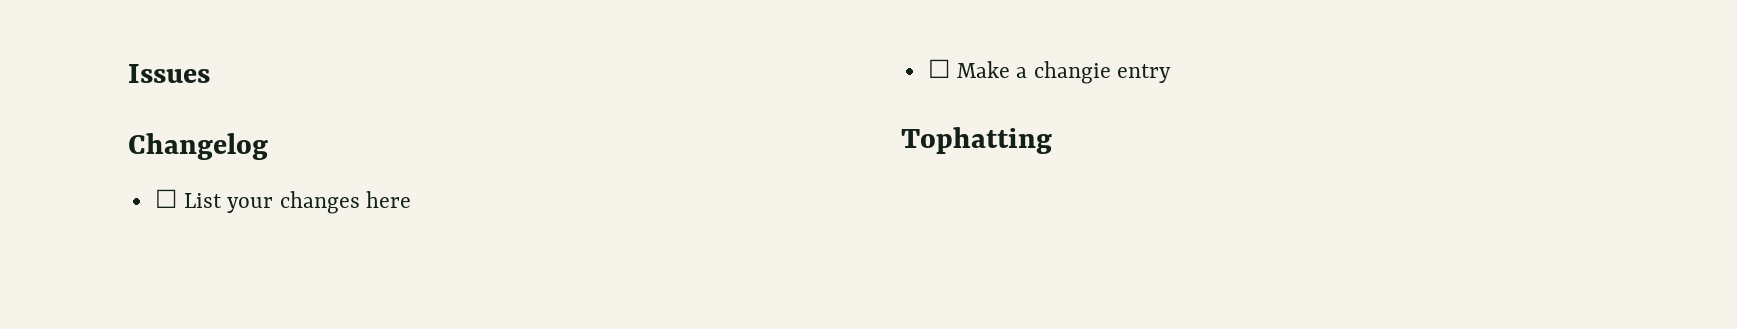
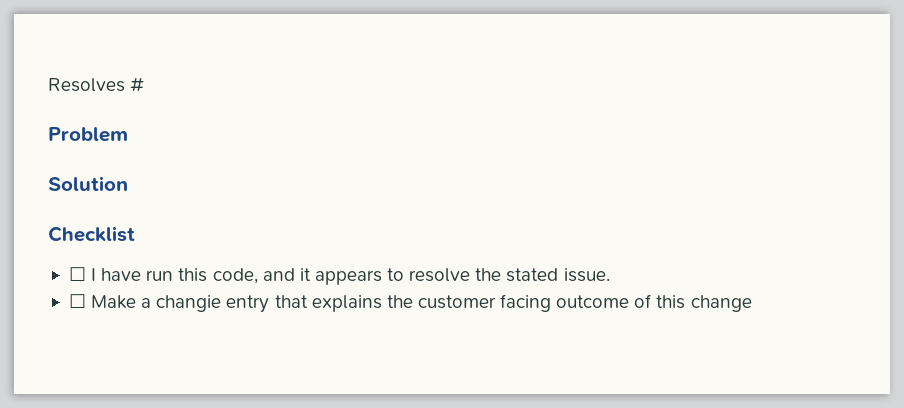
[128,64,210,83] [128,133,268,160] [154,189,412,214] Issues // Changelog // ☐ List your changes here -> [48,77,145,92] [48,127,128,142] [48,176,128,191] [48,226,135,242] [68,267,610,285] Resolves # // Problem // Solution // Checklist // ☐ I have run this code, and it appears to resolve the stated issue.
[901,127,1052,154] // Tophatting -> [274,294,752,312] that explains the customer facing outcome of this change

